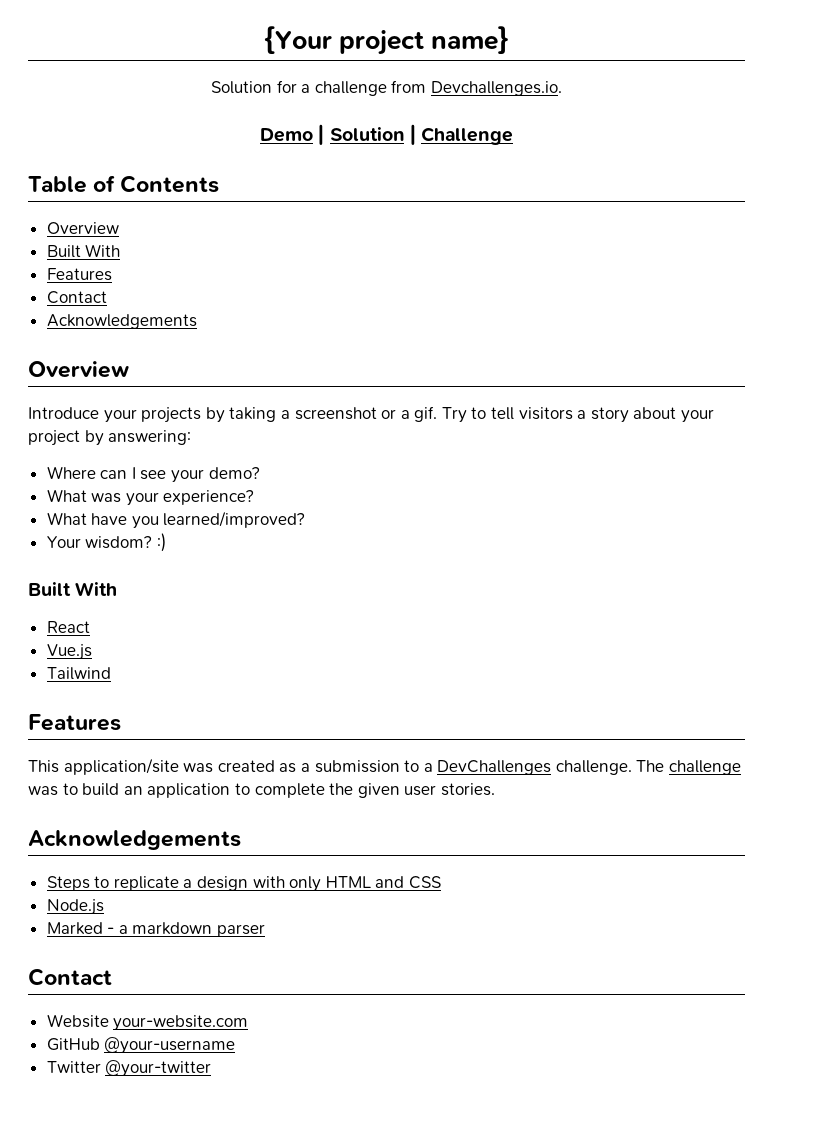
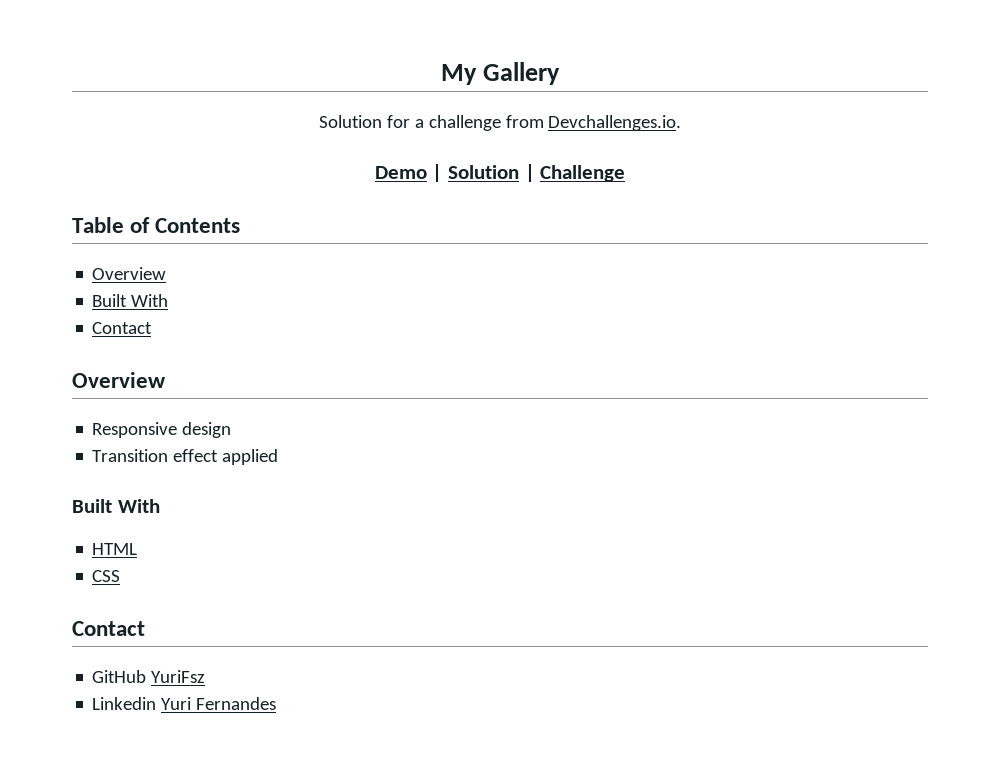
[263,26,510,55] {Your project name} -> [440,62,561,85] My Gallery
[46,268,112,281] [46,291,107,304] [46,314,197,329] [28,361,129,378] [28,406,715,423] [28,430,192,446] [46,466,260,483] [46,489,255,506] [46,511,306,529] [46,533,166,552] [28,582,118,596] [46,621,90,633] [46,644,92,660] [46,667,111,680] [28,714,121,731] [28,758,742,775] [28,783,495,798] [28,830,241,850] [46,876,442,892] [46,899,104,915] [46,922,266,937] [28,968,112,986] [46,1014,249,1031] [46,1037,236,1054] [46,1060,212,1077] // Features // Contact // Acknowledgements // Overview // Introduce your projects by taking a screenshot or a gif. Try to tell visitors a story about your project by answering: // Where can I see your demo? // What was your experience? // What have you learned/improved? // Your wisdom? :) // Built With // React // Vue.js // Tailwind // Features // This application/site was created as a submission to a DevChallenges challenge. The challenge was to build an application to complete the given user stories. // Acknowledgements // Steps to replicate a design with only HTML and CSS // Node.js // Marked - a markdown parser // Contact // Website your-website.com // GitHub @your-username // Twitter @your-twitter -> [92,322,153,334] [72,372,166,388] [92,422,232,438] [92,449,279,465] [72,499,160,513] [92,543,138,555] [92,570,121,582] [72,621,145,636] [92,670,206,683] [92,697,277,710] // Contact // Overview // Responsive design // Transition effect applied // Built With // HTML // CSS // Contact // GitHub YuriFsz // Linkedin Yuri Fernandes

